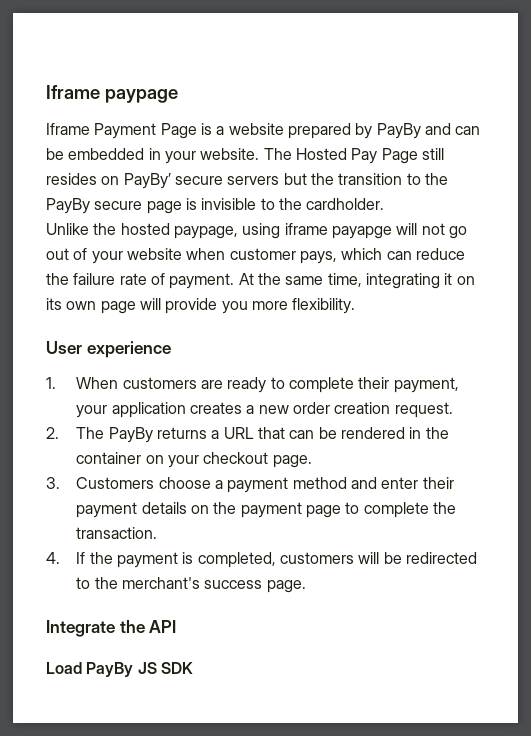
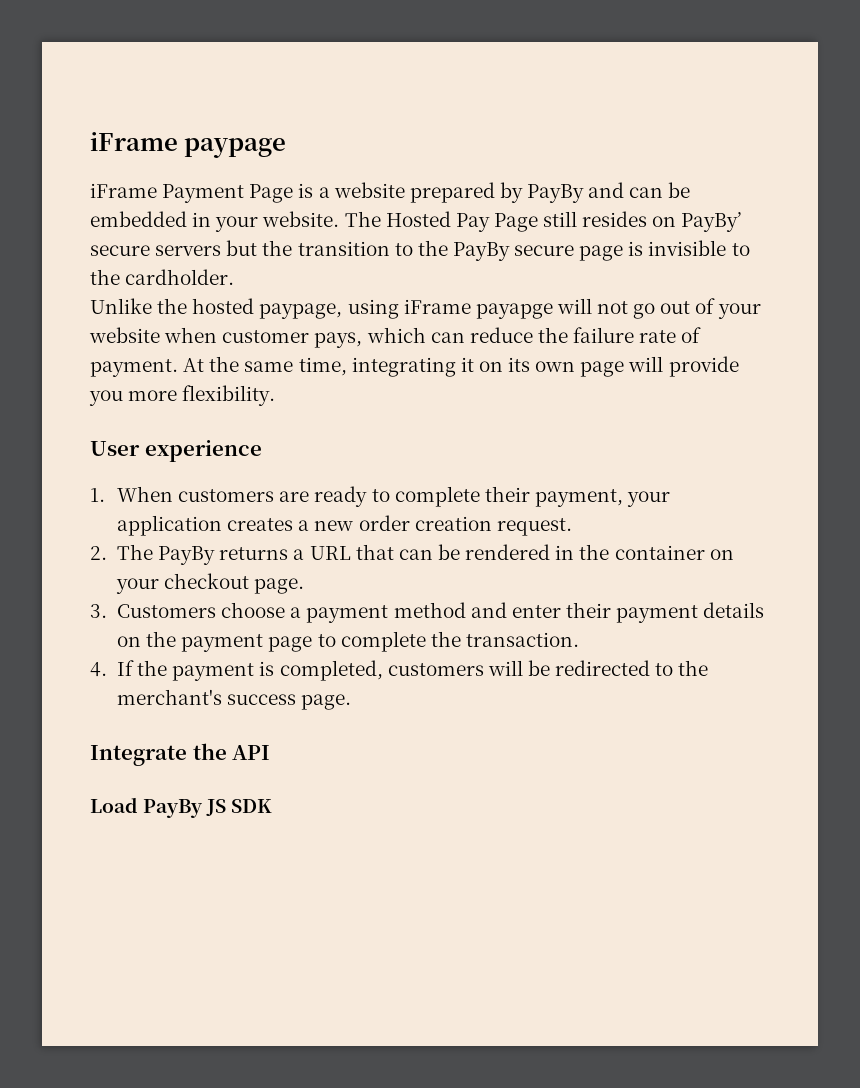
[46,85,100,99] Iframe -> [90,132,178,151] iFrame
[46,123,90,135] Iframe -> [90,183,157,198] iFrame
[284,223,328,235] iframe -> [403,299,471,314] iFrame

